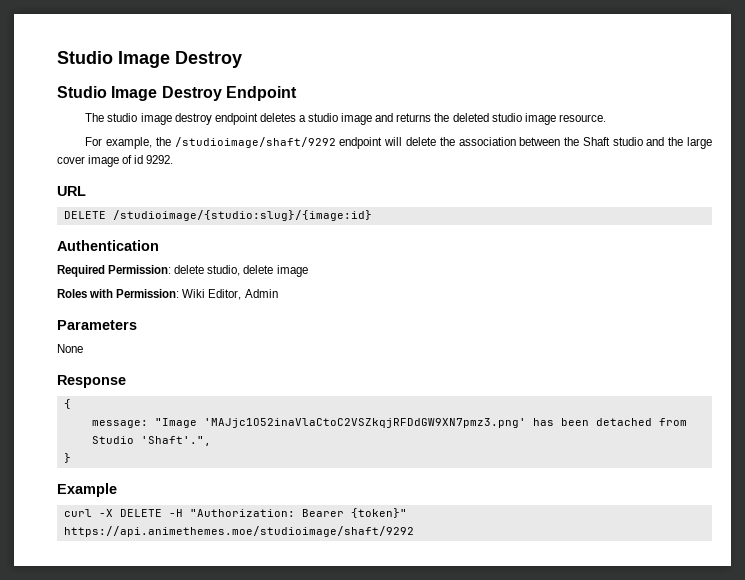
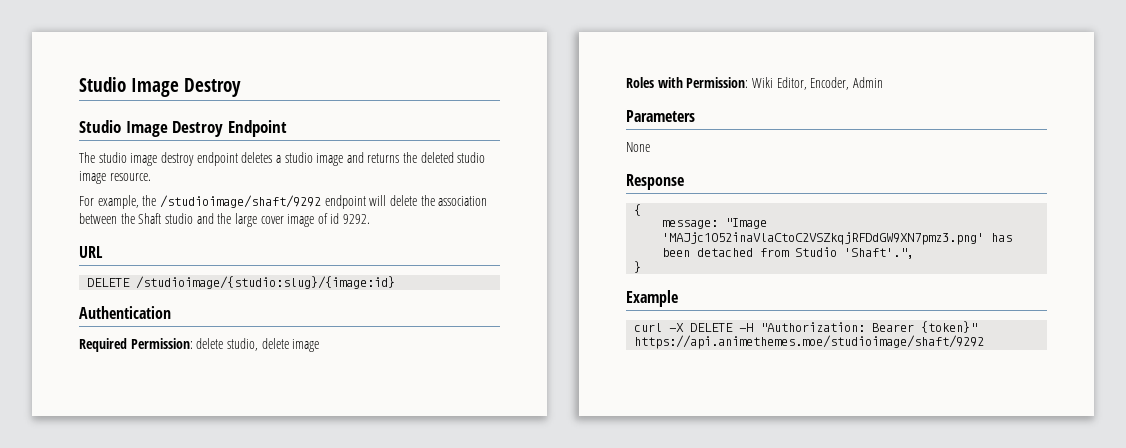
(242, 294) none -> [810,77,850,90] Encoder,

